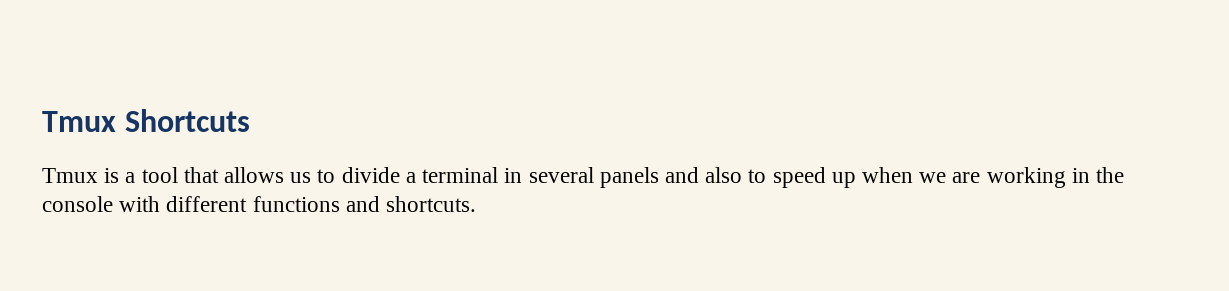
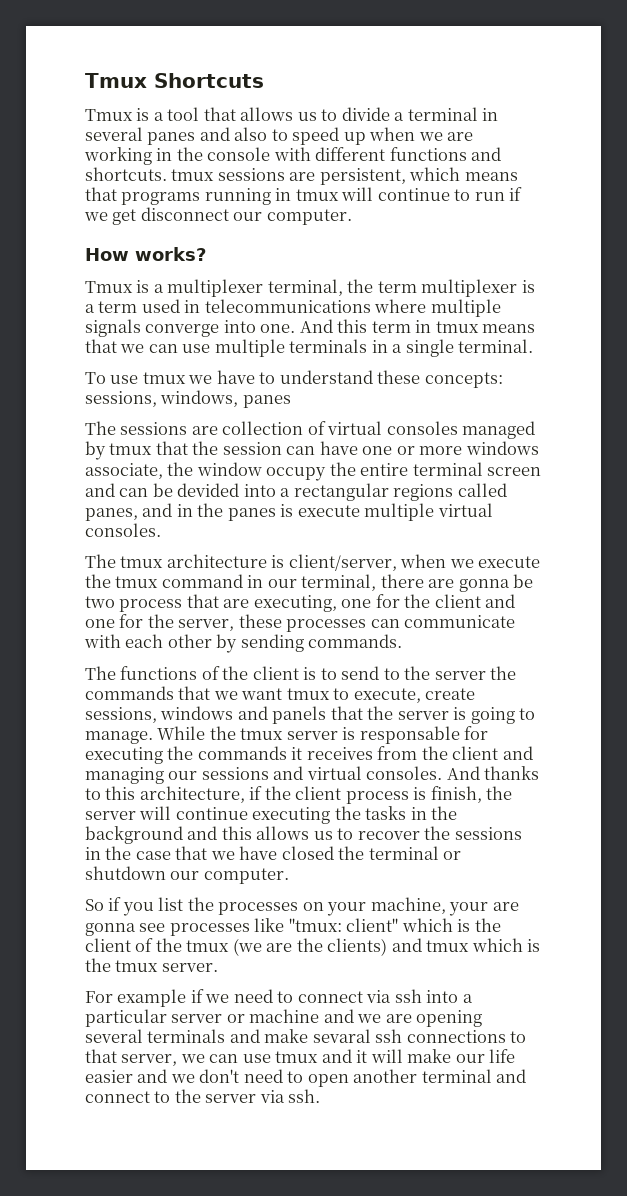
[599,167,659,188] panels -> [147,132,196,145] panes
(477, 204) none -> [171,167,518,185] [85,187,523,205] [84,207,352,225] [85,247,206,261] [85,279,535,297] [85,299,501,317] [85,319,536,337] [85,339,534,357] [85,370,503,388] [85,390,291,408] [85,421,536,439] [85,441,539,460] [85,462,542,481] [85,483,507,501] [85,503,493,521] [85,523,161,537] [85,554,541,571] [85,574,534,592] [85,594,516,612] [85,614,516,632] [84,634,403,653] [85,666,517,680] [85,686,476,703] [85,706,536,724] [85,726,489,744] [85,746,533,764] [85,766,540,784] [85,786,513,804] [85,806,458,824] [85,826,522,844] [85,846,462,860] [85,866,289,884] [85,897,519,916] [85,918,501,936] [85,938,541,956] [85,958,218,972] [85,989,473,1007] [85,1009,483,1027] [85,1029,527,1043] [85,1049,516,1066] [85,1069,527,1087] [85,1089,321,1103] tmux sessions are persistent, which means that programs running in tmux will continue to run if we get disconnect our computer. // How works? // Tmux is a multiplexer terminal, the term multiplexer is a term used in telecommunications where multiple signals converge into one. And this term in tmux means that we can use multiple terminals in a single terminal. // To use tmux we have to understand these concepts: sessions, windows, panes // The sessions are collection of virtual consoles managed by tmux that the session can have one or more windows associate, the window occupy the entire terminal screen and can be devided into a rectangular regions called panes, and in the panes is execute multiple virtual consoles. // The tmux architecture is client/server, when we execute the tmux command in our terminal, there are gonna be two process that are executing, one for the client and one for the server, these processes can communicate with each other by sending commands. // The functions of the client is to send to the server the commands that we want tmux to execute, create sessions, windows and panels that the server is going to manage. While the tmux server is responsable for executing the commands it receives from the client and managing our sessions and virtual consoles. And thanks to this architecture, if the client process is finish, the server will continue executing the tasks in the background and this allows us to recover the sessions in the case that we have closed the terminal or shutdown our computer. // So if you list the processes on your machine, your are gonna see processes like "tmux: client" which is the client of the tmux (we are the clients) and tmux which is the tmux server. // For example if we need to connect via ssh into a particular server or machine and we are opening several terminals and make sevaral ssh connections to that server, we can use tmux and it will make our life easier and we don't need to open another terminal and connect to the server via ssh.

